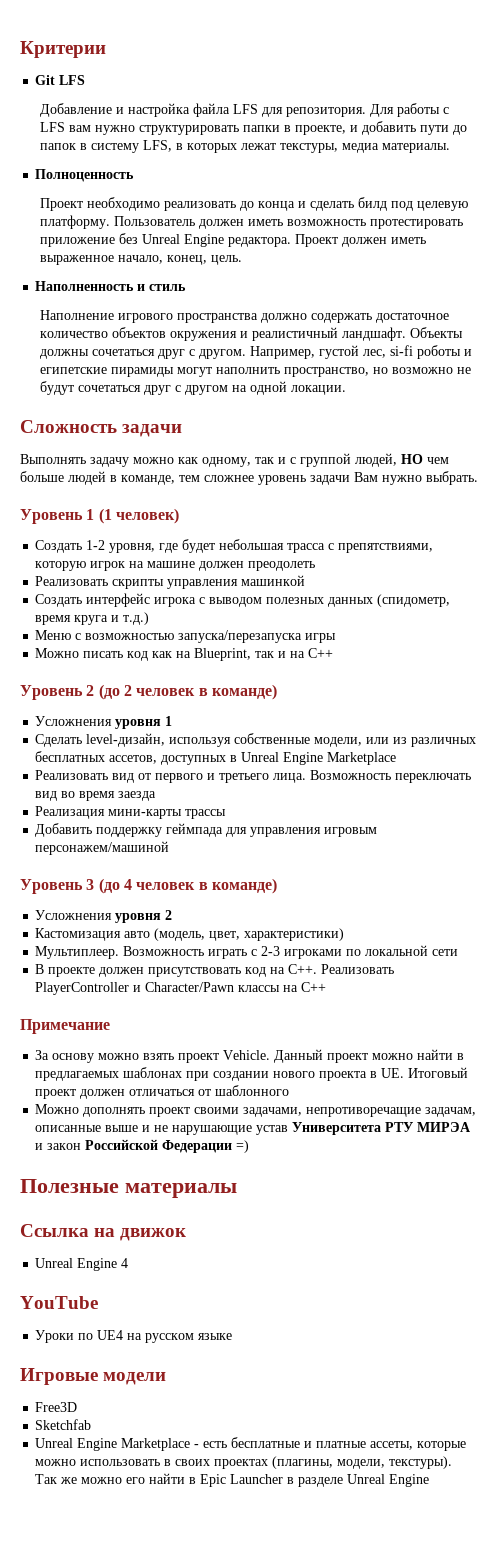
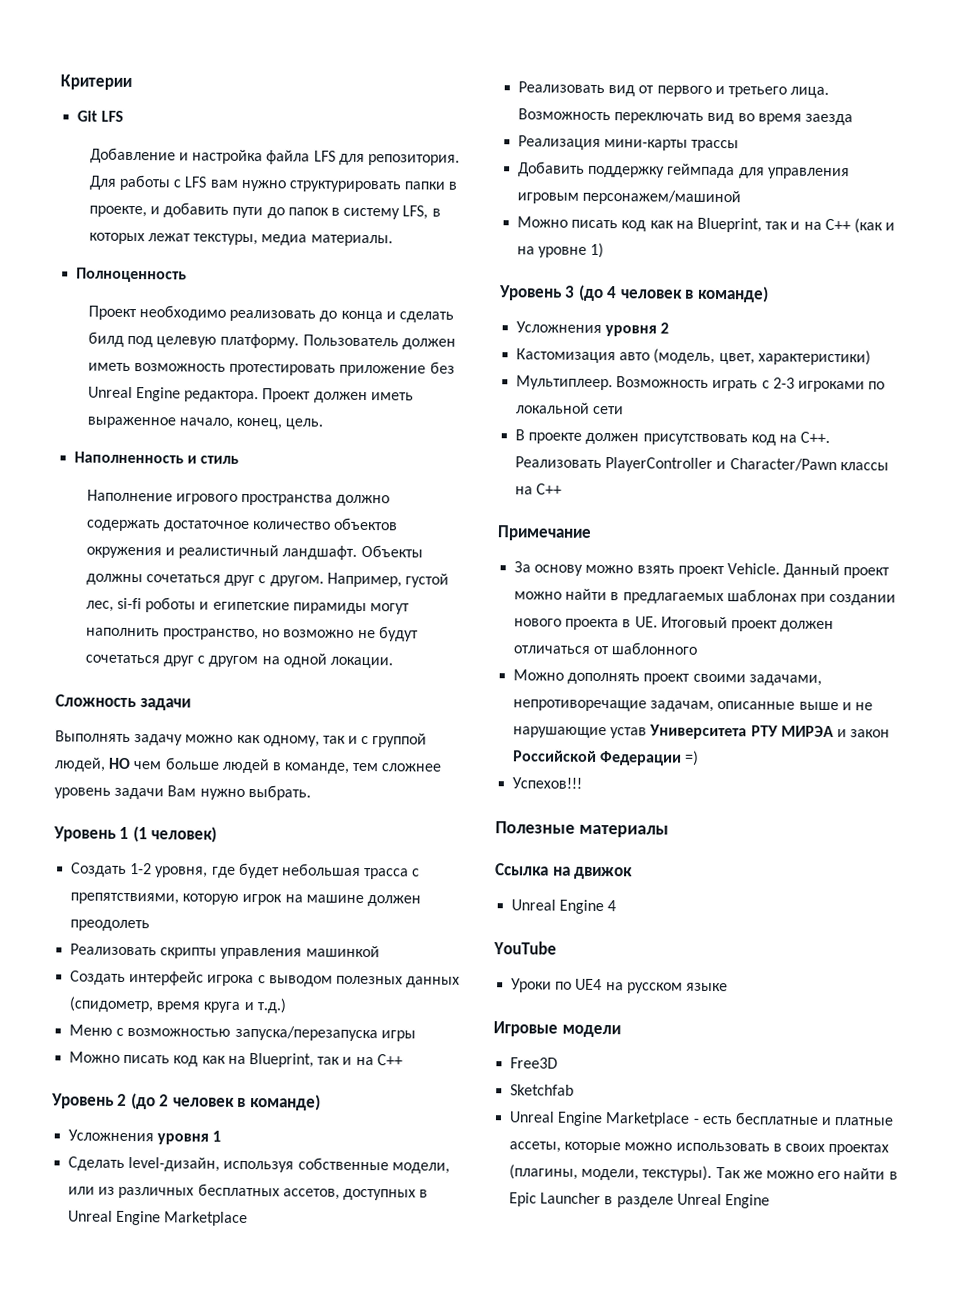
(170, 848) none -> [517,216,896,234] [517,242,605,259] // Можно писать код как на Blueprint, так и на С++ (как и на уровне 1)
(250, 1146) none -> [512,777,583,789] // Успехов!!!

